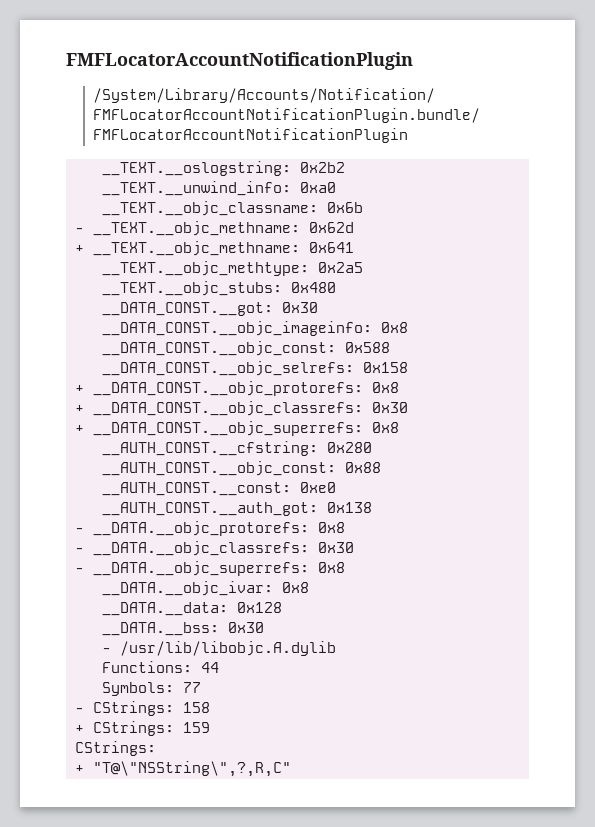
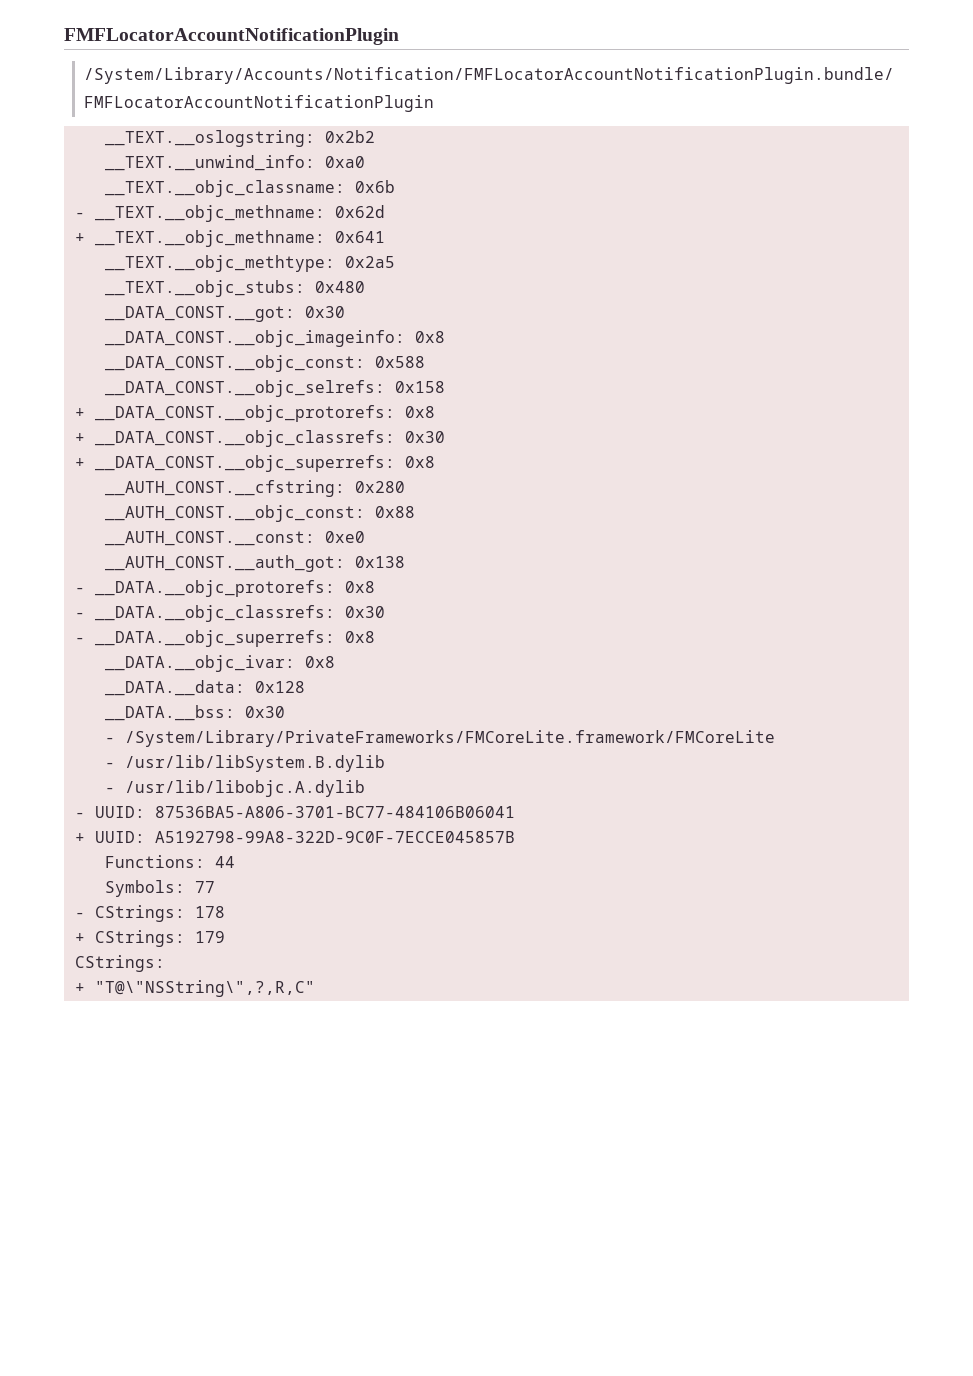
[119,641,336,656] /usr/lib/libobjc.A.dylib -> [124,730,775,747] [104,755,385,772] [104,780,365,797] [74,806,515,818] [74,831,515,843] /System/Library/PrivateFrameworks/FMCoreLite.framework/FMCoreLite // - /usr/lib/libSystem.B.dylib // - /usr/lib/libobjc.A.dylib // - UUID: 87536BA5-A806-3701-BC77-484106B06041 // + UUID: A5192798-99A8-322D-9C0F-7ECCE045857B
[182,702,210,713] 158 -> [194,906,225,918] 178
[182,722,210,733] 159 -> [194,931,225,943] 179

